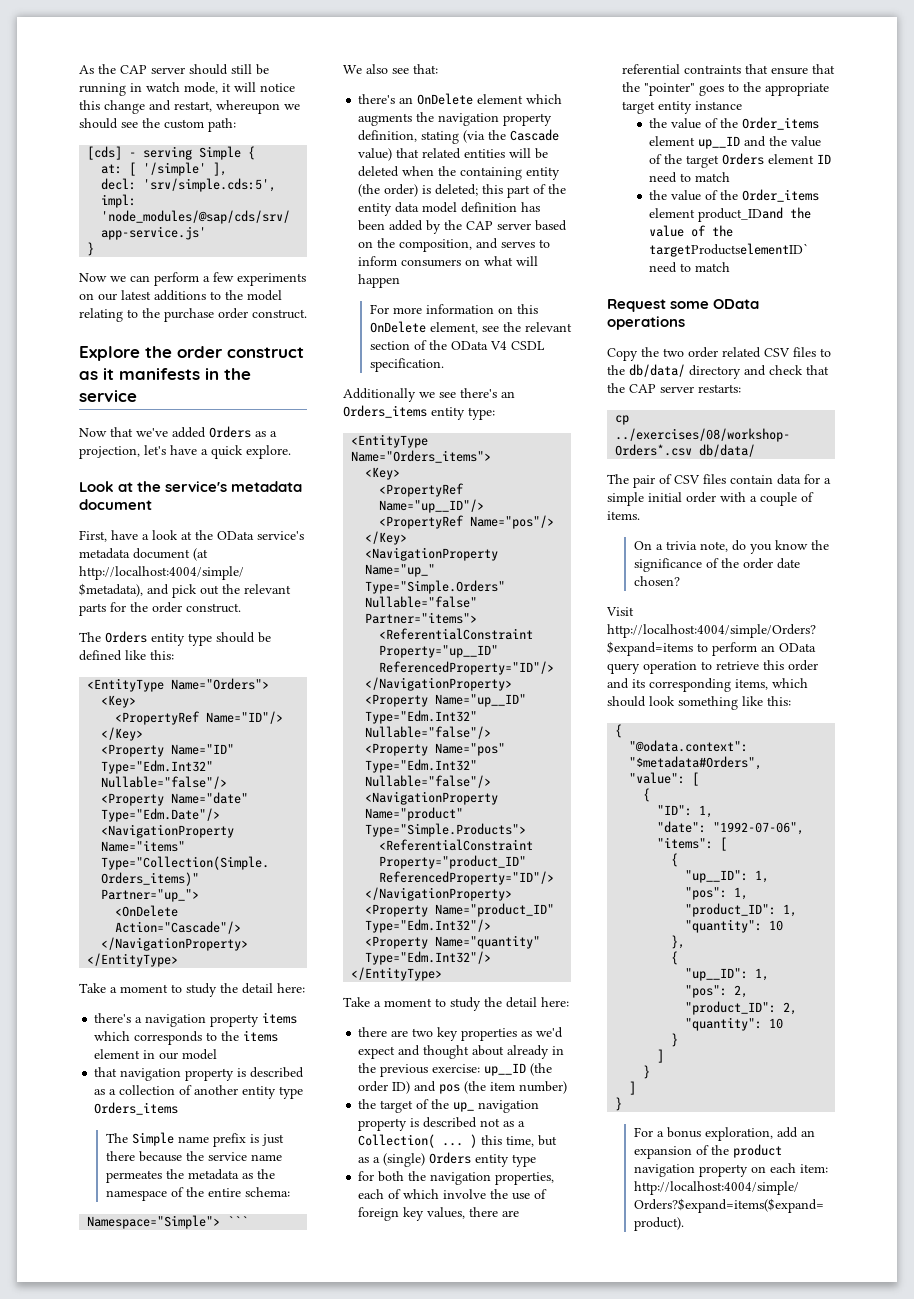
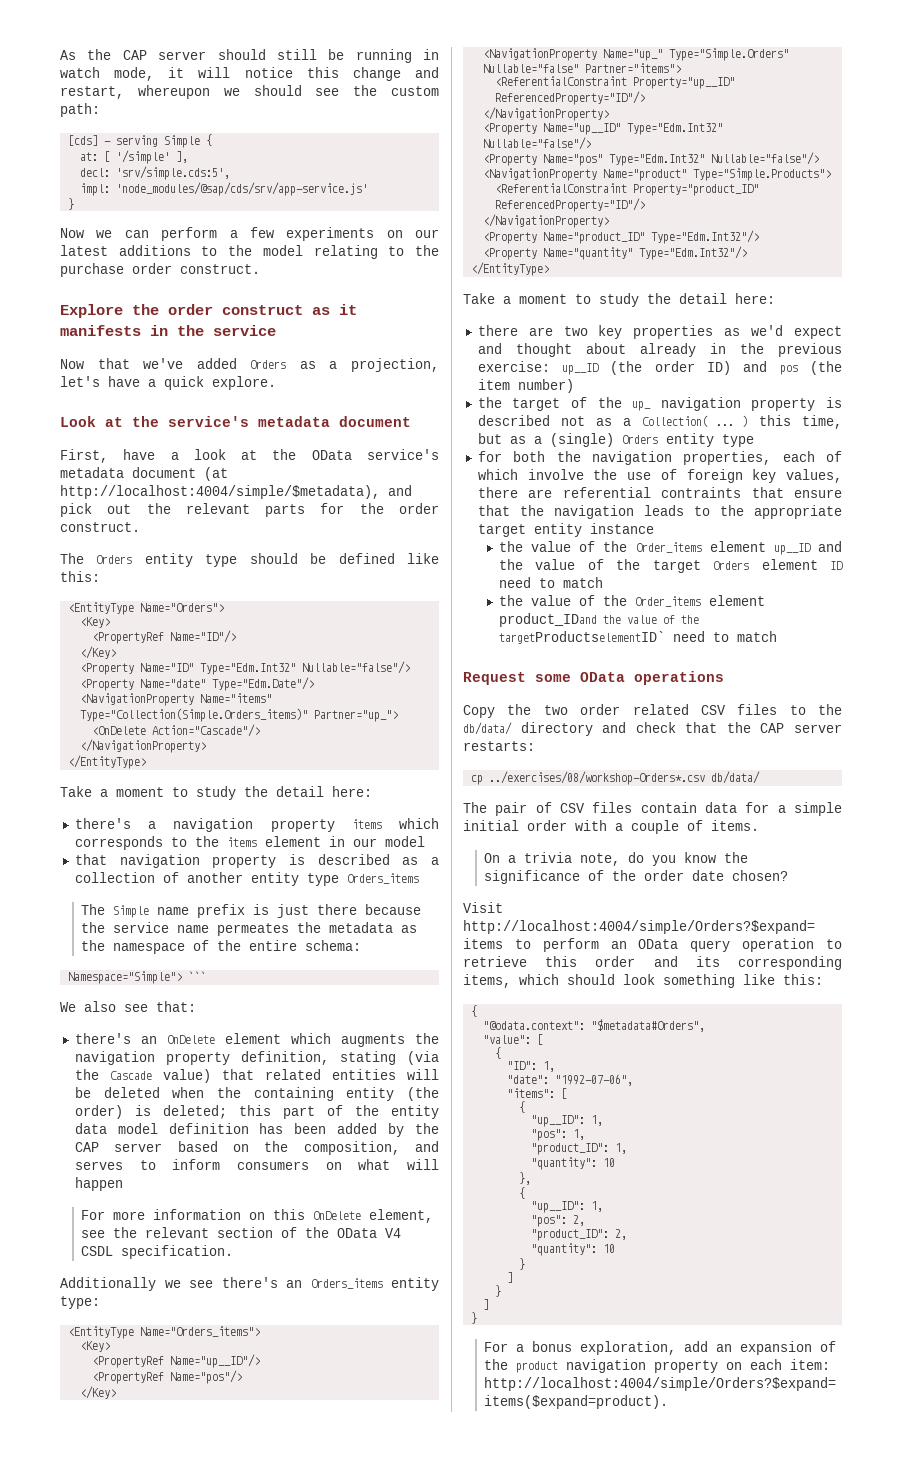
[644,83,725,96] "pointer" goes -> [553,505,684,519] navigation leads

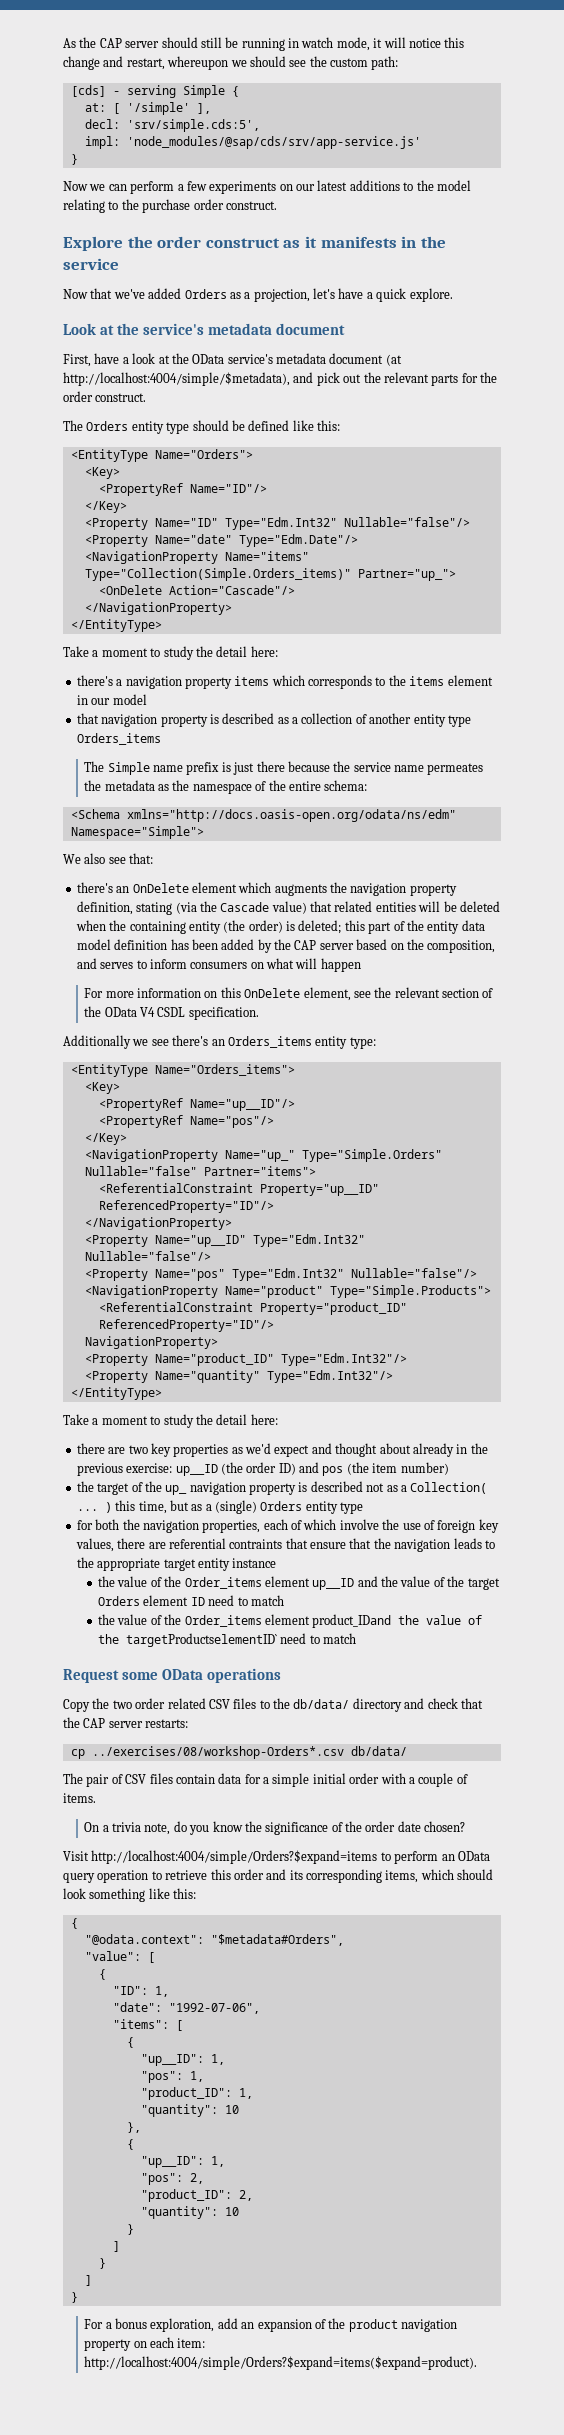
(362, 945) none -> [70,809,456,822] <Schema xmlns="http://docs.oasis-open.org/odata/ns/edm"
[188,971,207,981] ``` -> (204, 832) none
[483,214,610,228] </NavigationProperty> -> [84,1336,218,1349] NavigationProperty>

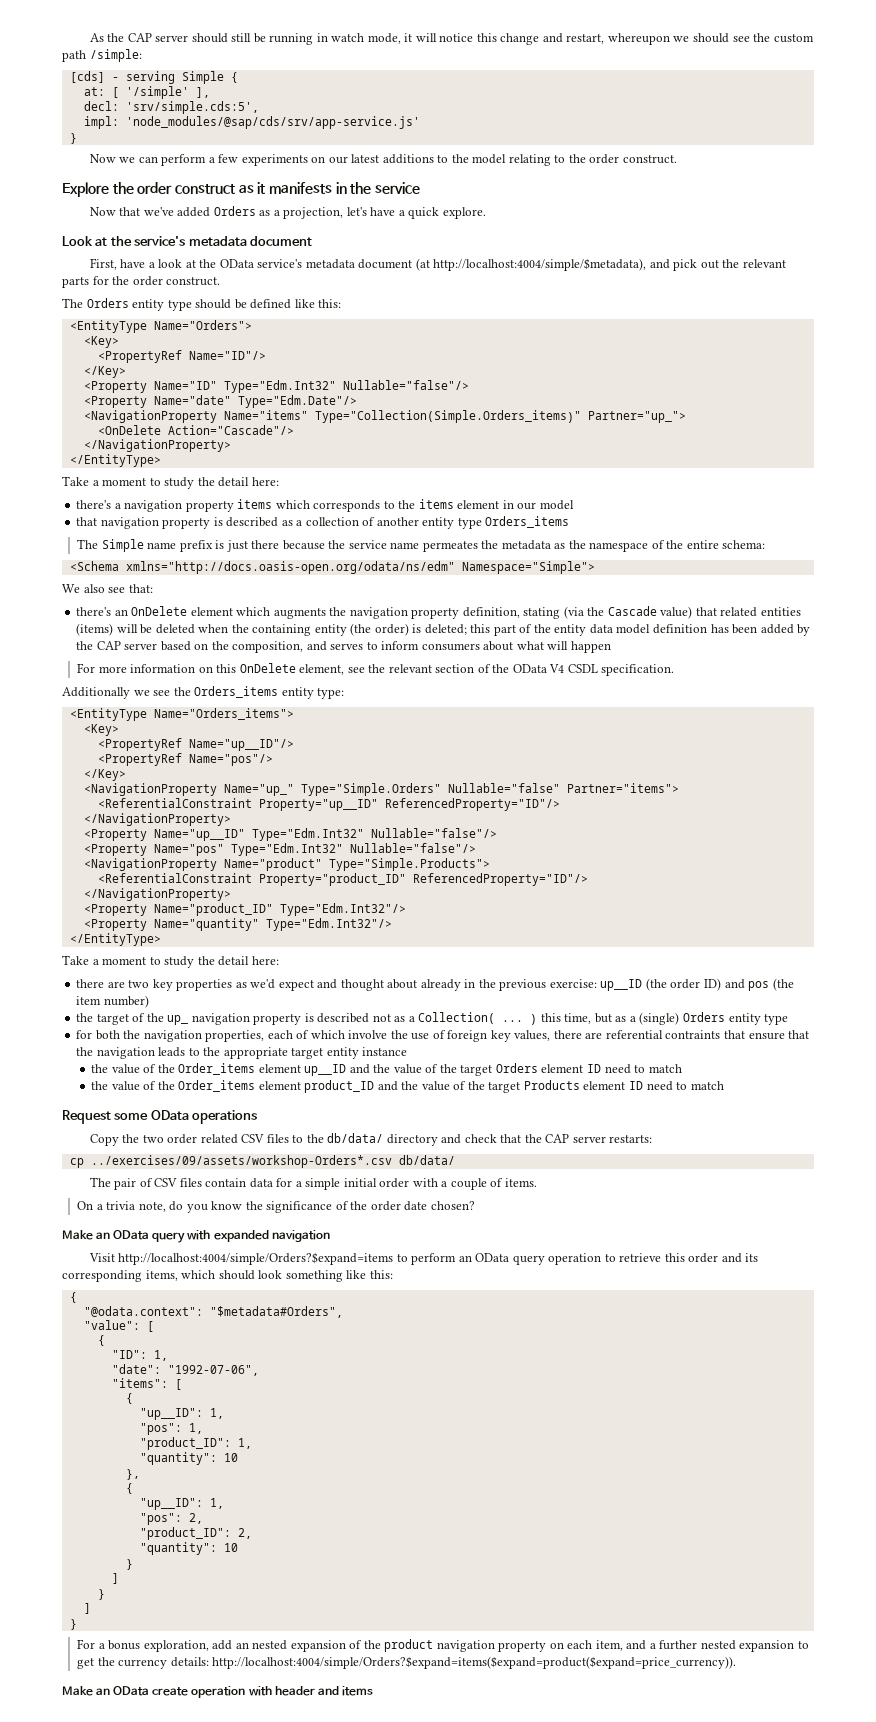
[371,56,399,70] path: -> [62,49,142,62] path /simple:
[142,199,191,213] purchase -> (586, 158) none
(416, 907) none -> [76,623,114,636] (items)
[250,962,264,969] on -> [483,641,514,651] about
[172,1035,225,1046] there's an -> [173,687,191,696] the
[84,1336,218,1349] NavigationProperty> -> [83,888,231,901] </NavigationProperty>
[312,1614,483,1628] [98,1633,278,1647] product_IDand the value of the targetProductselementID` -> [304,1080,643,1093] product_ID and the value of the target Products element ID
[91,1746,344,1759] ../exercises/08/workshop-Orders*.csv -> [90,1155,392,1168] ../exercises/09/assets/workshop-Orders*.csv
(466, 1826) none -> [62,1230,330,1243] // Make an OData query with expanded navigation
(255, 2325) none -> [252,1640,288,1650] nested
[177,2338,206,2348] [84,2356,478,2370] item: http://localhost:4004/simple/Orders?$expand=items($expand=product). -> [595,1640,809,1652] [77,1656,737,1669] [62,1686,373,1698] item, and a further nested expansion to get the currency details: http://localhost:4004/simple/Orders?$expand=items($expand=product($expand=price_currency)). // Make an OData create operation with header and items

